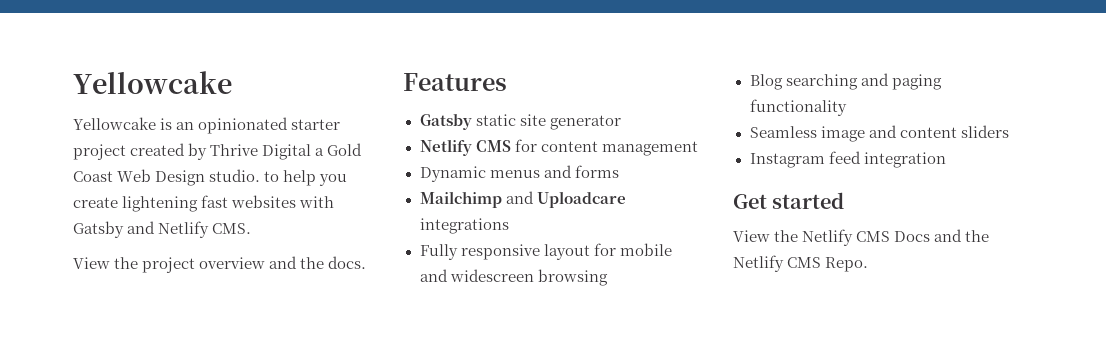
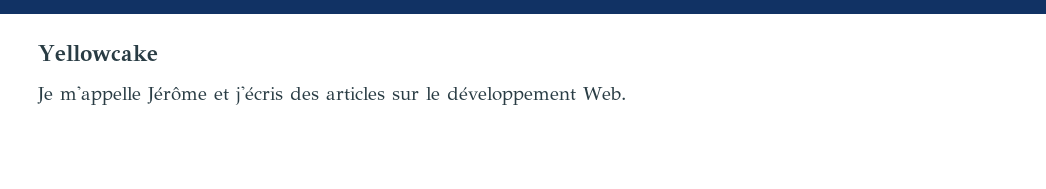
[73,117,341,134] [73,143,363,160] [73,169,348,186] [73,195,335,212] [73,221,252,238] [73,256,367,273] [403,73,507,91] [419,114,621,130] [419,139,698,156] [419,165,619,182] [419,191,626,208] [419,218,509,234] [419,243,672,260] [419,269,608,286] [749,73,942,90] [749,99,847,116] [749,125,1009,142] [749,151,946,168] [733,192,845,209] [733,229,990,246] [733,255,869,272] Yellowcake is an opinionated starter project created by Thrive Digital a Gold Coast Web Design studio. to help you create lightening fast websites with Gatsby and Netlify CMS. // View the project overview and the docs. // Features // Gatsby static site generator // Netlify CMS for content management // Dynamic menus and forms // Mailchimp and Uploadcare integrations // Fully responsive layout for mobile and widescreen browsing // Blog searching and paging functionality // Seamless image and content sliders // Instagram feed integration // Get started // View the Netlify CMS Docs and the Netlify CMS Repo. -> [37,86,626,105] Je m'appelle Jérôme et j'écris des articles sur le développement Web.

